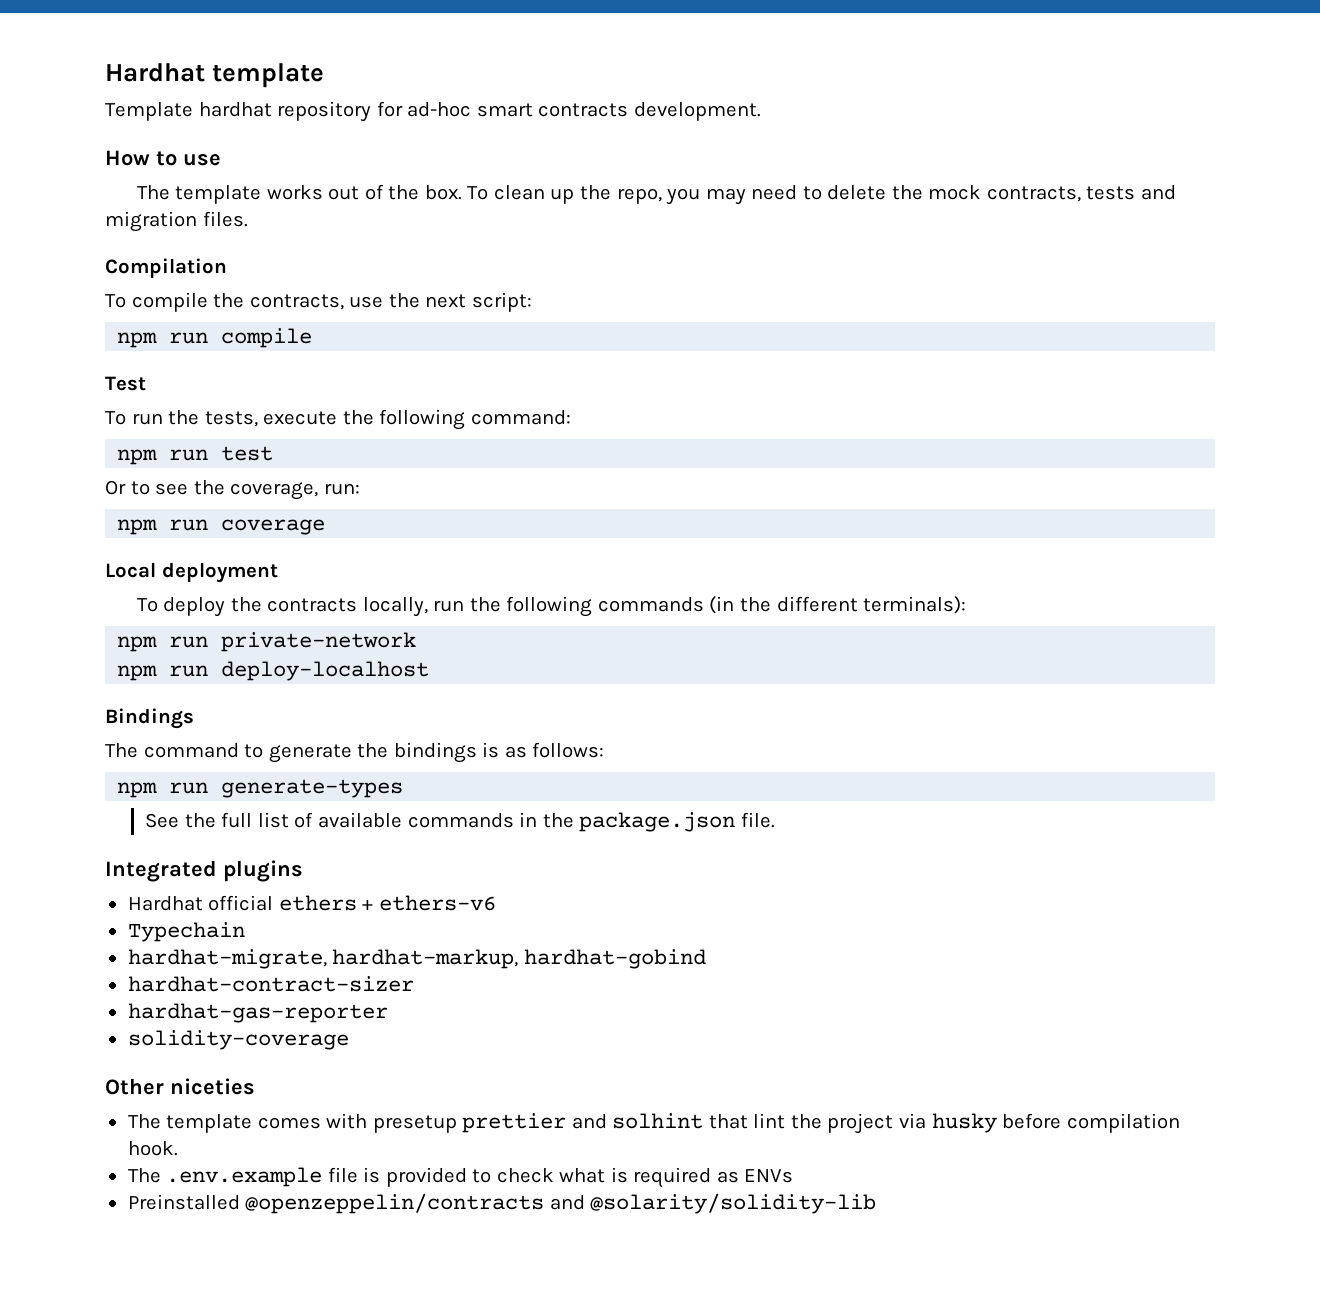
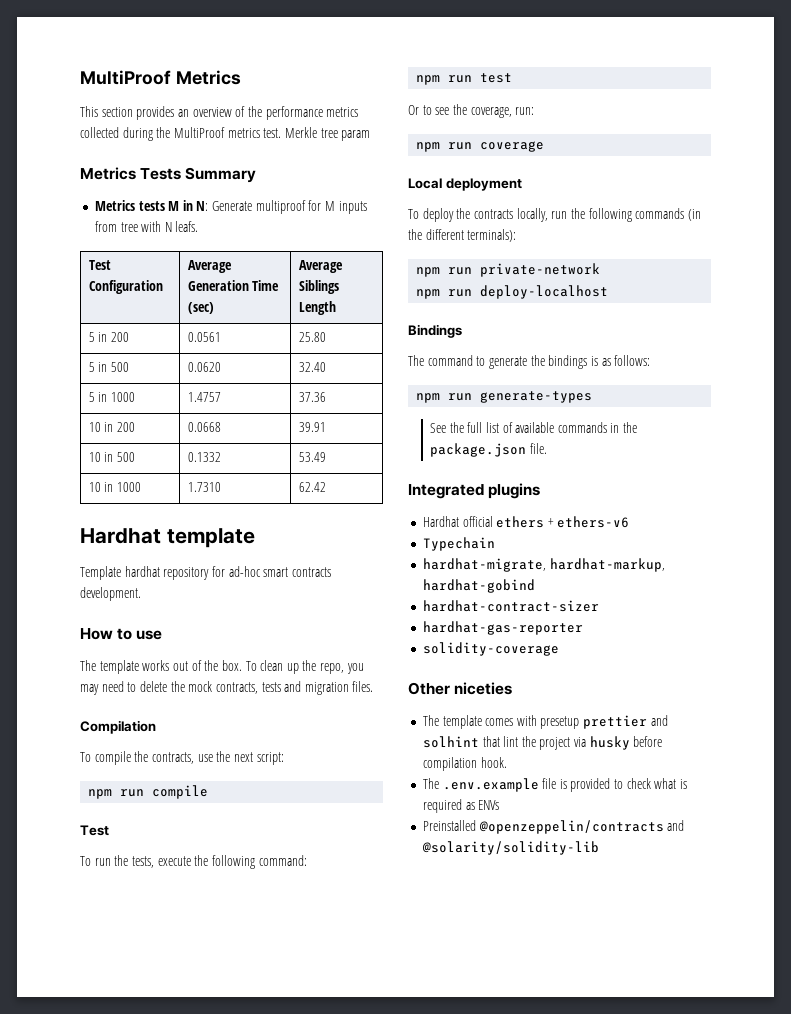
(105, 72) none -> [80,70,241,85] [80,106,359,120] [80,127,371,141] [80,167,257,183] [94,200,367,214] [94,221,199,232] [88,260,111,270] [88,280,163,294] [187,260,232,273] [187,280,280,291] [187,302,214,314] [298,260,343,273] [298,280,339,294] [298,301,336,315] [88,332,129,342] [187,332,221,342] [298,332,326,342] [88,362,129,372] [187,362,221,372] [298,362,326,372] [88,392,135,402] [187,392,221,402] [298,392,326,402] [88,422,135,432] [187,422,221,432] [298,422,326,432] [88,452,135,462] [187,452,221,462] [298,452,326,462] [88,482,141,492] [187,482,221,492] [298,482,326,492] MultiProof Metrics // This section provides an overview of the performance metrics collected during the MultiProof metrics test. Merkle tree param // Metrics Tests Summary // Metrics tests M in N: Generate multiproof for M inputs from tree with N leafs. // Test Configuration | Average Generation Time (sec) | Average Siblings Length // 5 in 200 | 0.0561 | 25.80 // 5 in 500 | 0.0620 | 32.40 // 5 in 1000 | 1.4757 | 37.36 // 10 in 200 | 0.0668 | 39.91 // 10 in 500 | 0.1332 | 53.49 // 10 in 1000 | 1.7310 | 62.42 //

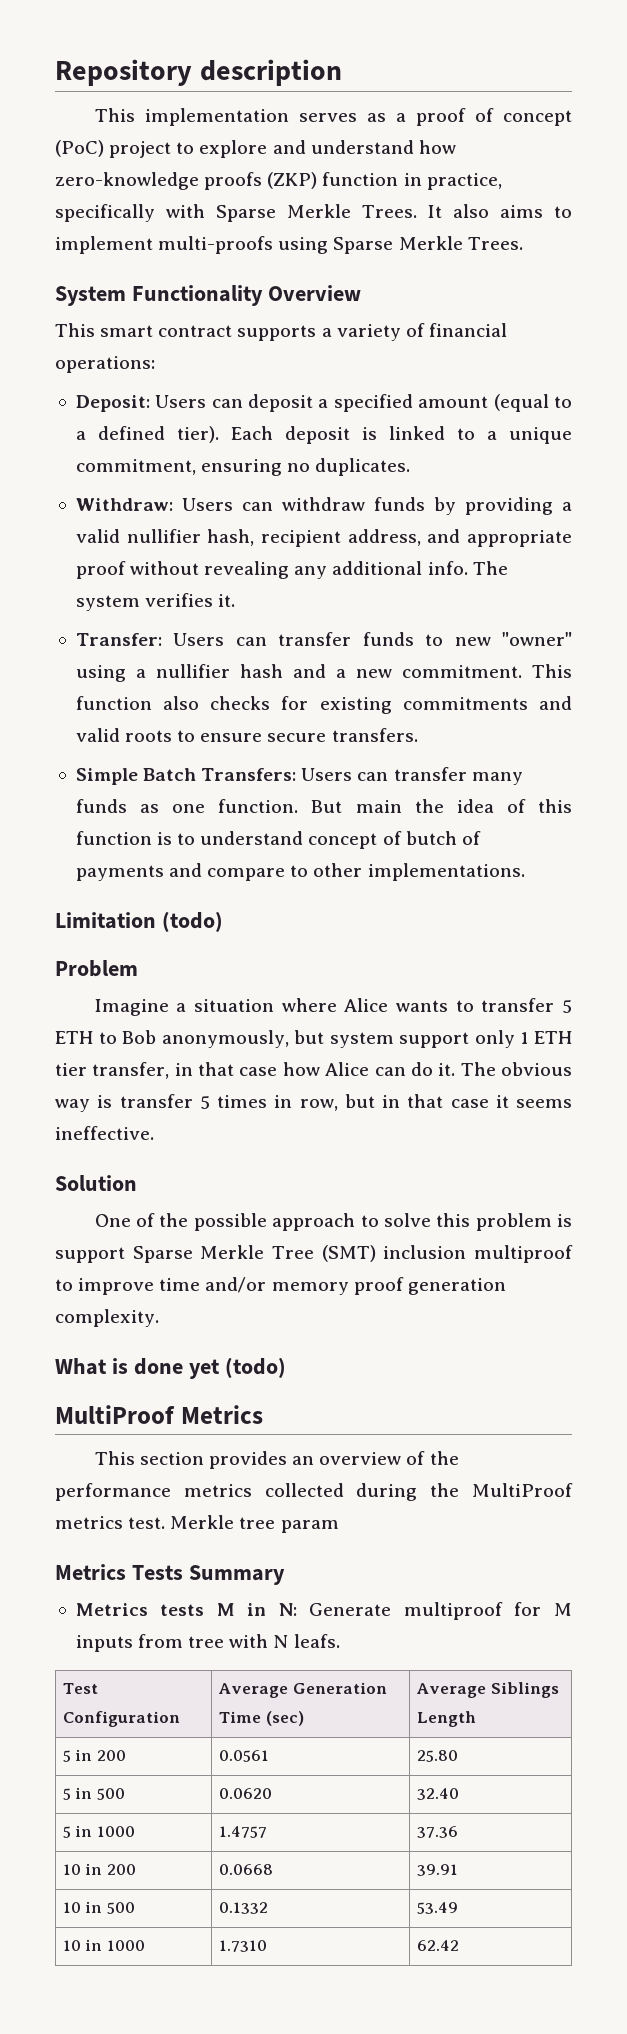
(80, 77) none -> [55,59,342,86] [94,108,572,126] [55,140,456,158] [55,172,502,190] [55,204,572,222] [55,236,523,254] [55,285,361,306] [55,323,507,341] [55,356,155,373] [75,394,572,412] [75,426,572,444] [75,458,411,476] [75,497,572,515] [75,529,572,547] [75,561,508,579] [75,593,236,611] [75,632,572,646] [75,664,572,682] [75,696,572,714] [75,728,418,742] [75,767,523,785] [75,799,572,813] [75,831,481,849] [75,863,525,881] [55,911,223,932] [55,960,138,977] [94,998,572,1016] [55,1030,572,1048] [55,1062,572,1079] [55,1094,572,1112] [55,1126,154,1140] [55,1175,137,1191] [94,1213,572,1231] [55,1245,573,1263] [55,1277,506,1295] [55,1309,159,1327] [55,1357,286,1379] Repository description // This implementation serves as a proof of concept (PoC) project to explore and understand how zero-knowledge proofs (ZKP) function in practice, specifically with Sparse Merkle Trees. It also aims to implement multi-proofs using Sparse Merkle Trees. // System Functionality Overview // This smart contract supports a variety of financial operations: // Deposit: Users can deposit a specified amount (equal to a defined tier). Each deposit is linked to a unique commitment, ensuring no duplicates. // Withdraw: Users can withdraw funds by providing a valid nullifier hash, recipient address, and appropriate proof without revealing any additional info. The system verifies it. // Transfer: Users can transfer funds to new "owner" using a nullifier hash and a new commitment. This function also checks for existing commitments and valid roots to ensure secure transfers. // Simple Batch Transfers: Users can transfer many funds as one function. But main the idea of this function is to understand concept of butch of payments and compare to other implementations. // Limitation (todo) // Problem // Imagine a situation where Alice wants to transfer 5 ETH to Bob anonymously, but system support only 1 ETH tier transfer, in that case how Alice can do it. The obvious way is transfer 5 times in row, but in that case it seems ineffective. // Solution // One of the possible approach to solve this problem is support Sparse Merkle Tree (SMT) inclusion multiproof to improve time and/or memory proof generation complexity. // What is done yet (todo) //
[80,528,255,548] [80,566,331,580] [80,587,141,601] [80,628,163,640] [80,660,364,674] [80,681,374,695] [80,720,156,734] [80,751,284,765] [88,785,209,799] [80,825,109,836] [80,855,307,869] [416,73,513,85] [408,104,535,118] [416,141,545,152] [408,178,522,191] [408,208,701,222] [408,229,517,242] [416,263,601,277] [416,285,609,299] [408,324,462,338] [408,355,651,369] [416,391,593,403] [429,422,638,433] [429,443,547,457] [408,483,541,499] [422,516,630,528] [422,537,495,551] [422,558,665,572] [422,579,535,593] [422,600,599,612] [422,621,583,635] [422,642,559,656] [408,682,513,695] [422,715,668,729] [422,736,663,750] [422,757,507,771] [422,778,688,792] [422,799,500,813] [422,820,685,834] [421,841,599,855] // Hardhat template // Template hardhat repository for ad-hoc smart contracts development. // How to use // The template works out of the box. To clean up the repo, you may need to delete the mock contracts, tests and migration files. // Compilation // To compile the contracts, use the next script: // npm run compile // Test // To run the tests, execute the following command: // npm run test // Or to see the coverage, run: // npm run coverage // Local deployment // To deploy the contracts locally, run the following commands (in the different terminals): // npm run private-network // npm run deploy-localhost // Bindings // The command to generate the bindings is as follows: // npm run generate-types // See the full list of available commands in the package.json file. // Integrated plugins // Hardhat official ethers + ethers-v6 // Typechain // hardhat-migrate, hardhat-markup, hardhat-gobind // hardhat-contract-sizer // hardhat-gas-reporter // solidity-coverage // Other niceties // The template comes with presetup prettier and solhint that lint the project via husky before compilation hook. // The .env.example file is provided to check what is required as ENVs // Preinstalled @openzeppelin/contracts and @solarity/solidity-lib -> (460, 1945) none

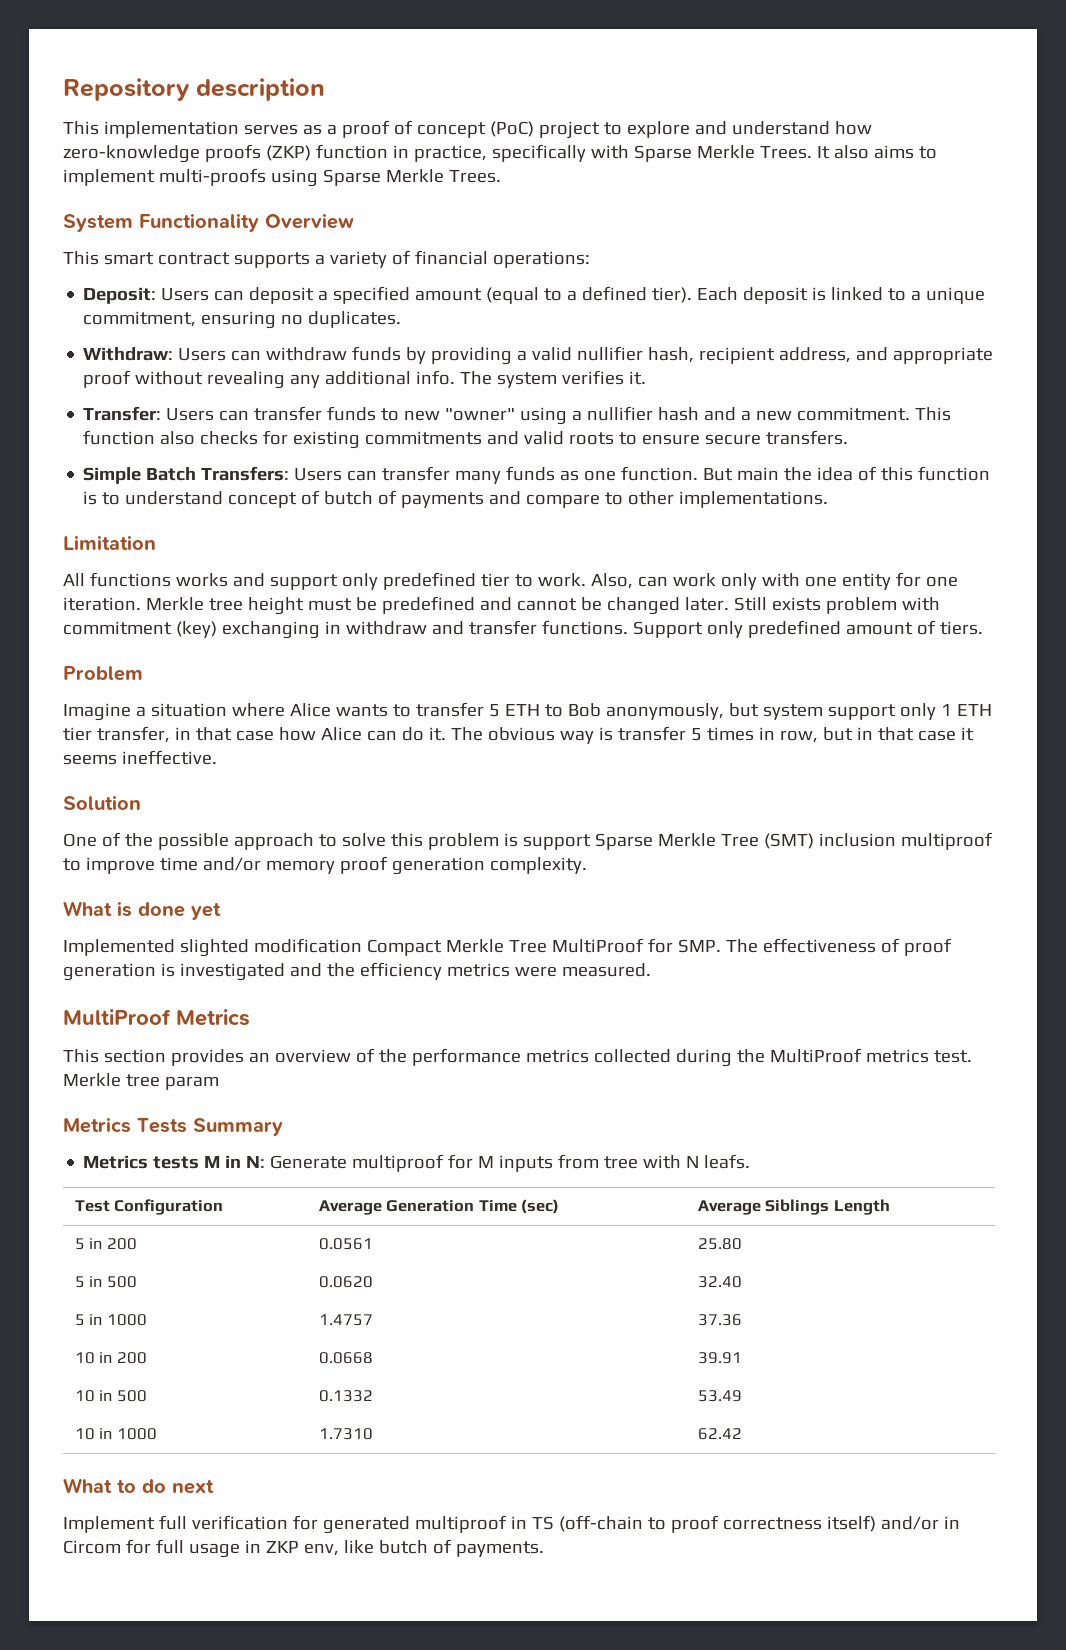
[161,911,223,932] (todo) -> [63,572,958,590] [63,596,940,615] [63,620,983,639] // All functions works and support only predefined tier to work. Also, can work only with one entity for one iteration. Merkle tree height must be predefined and cannot be changed later. Still exists problem with commitment (key) exchanging in withdraw and transfer functions. Support only predefined amount of tiers.
[224,1357,286,1378] (todo) -> [63,938,952,957] [63,962,651,981] // Implemented slighted modification Compact Merkle Tree MultiProof for SMP. The effectiveness of proof generation is investigated and the efficiency metrics were measured.
(460, 1945) none -> [63,1478,214,1494] [63,1515,960,1534] [63,1539,544,1558] // What to do next // Implement full verification for generated multiproof in TS (off-chain to proof correctness itself) and/or in Circom for full usage in ZKP env, like butch of payments.

